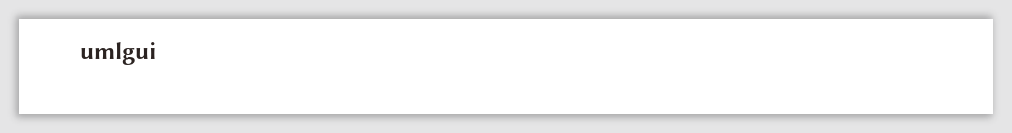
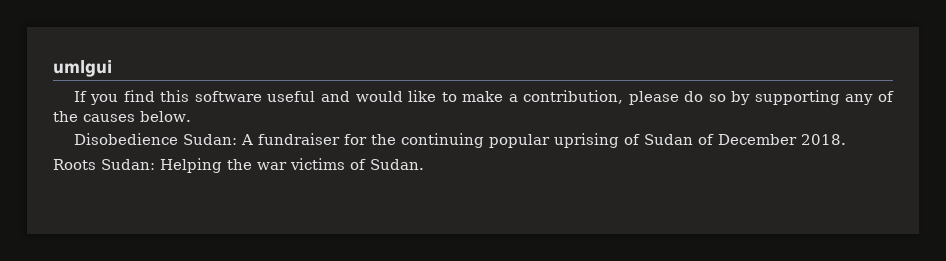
(156, 53) none -> [73,90,895,105] [53,111,191,122] [73,133,846,148] [53,158,424,173] // If you find this software useful and would like to make a contribution, please do so by supporting any of the causes below. // Disobedience Sudan: A fundraiser for the continuing popular uprising of Sudan of December 2018. // Roots Sudan: Helping the war victims of Sudan.

